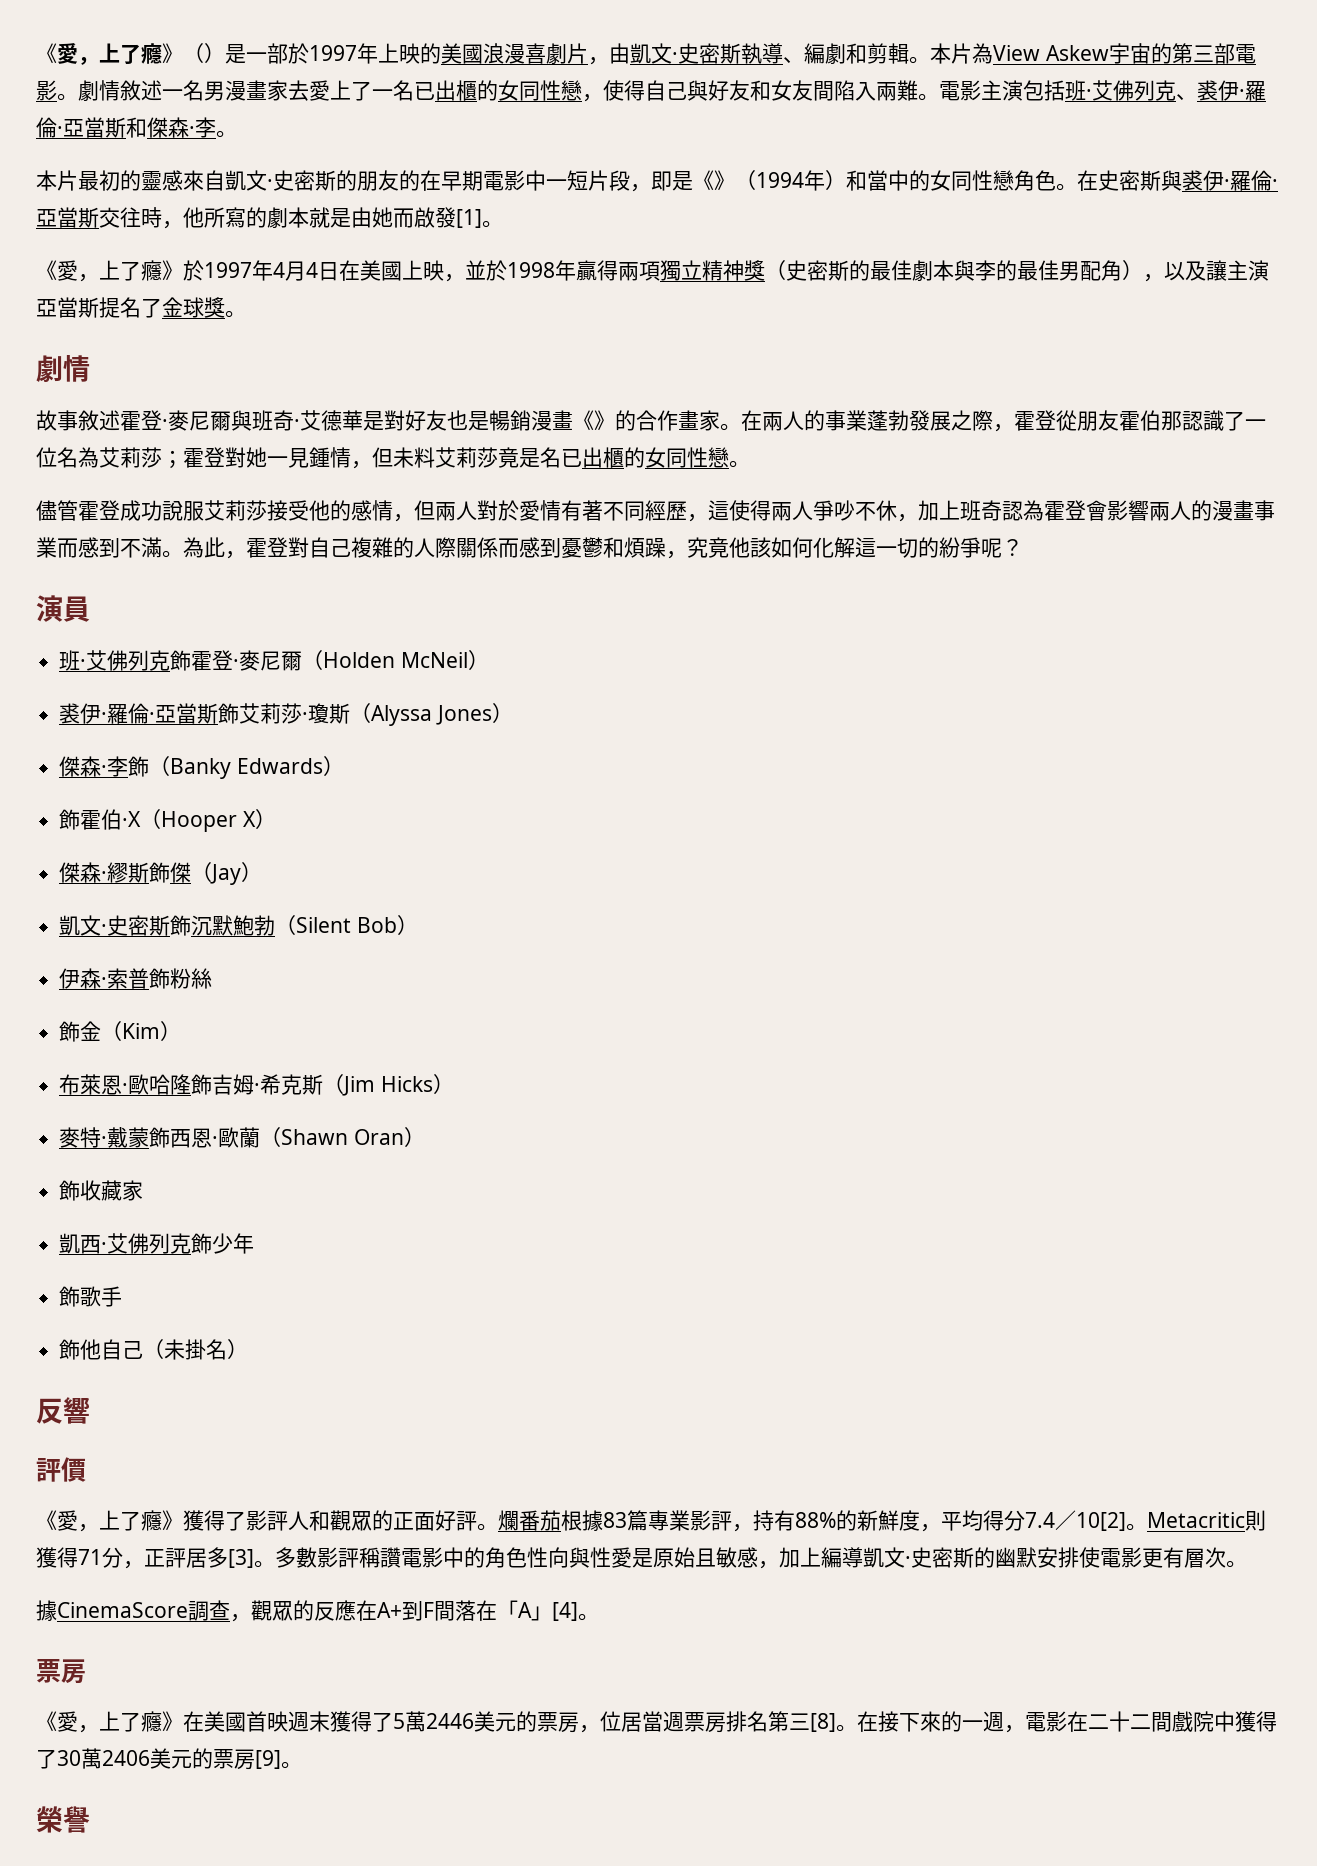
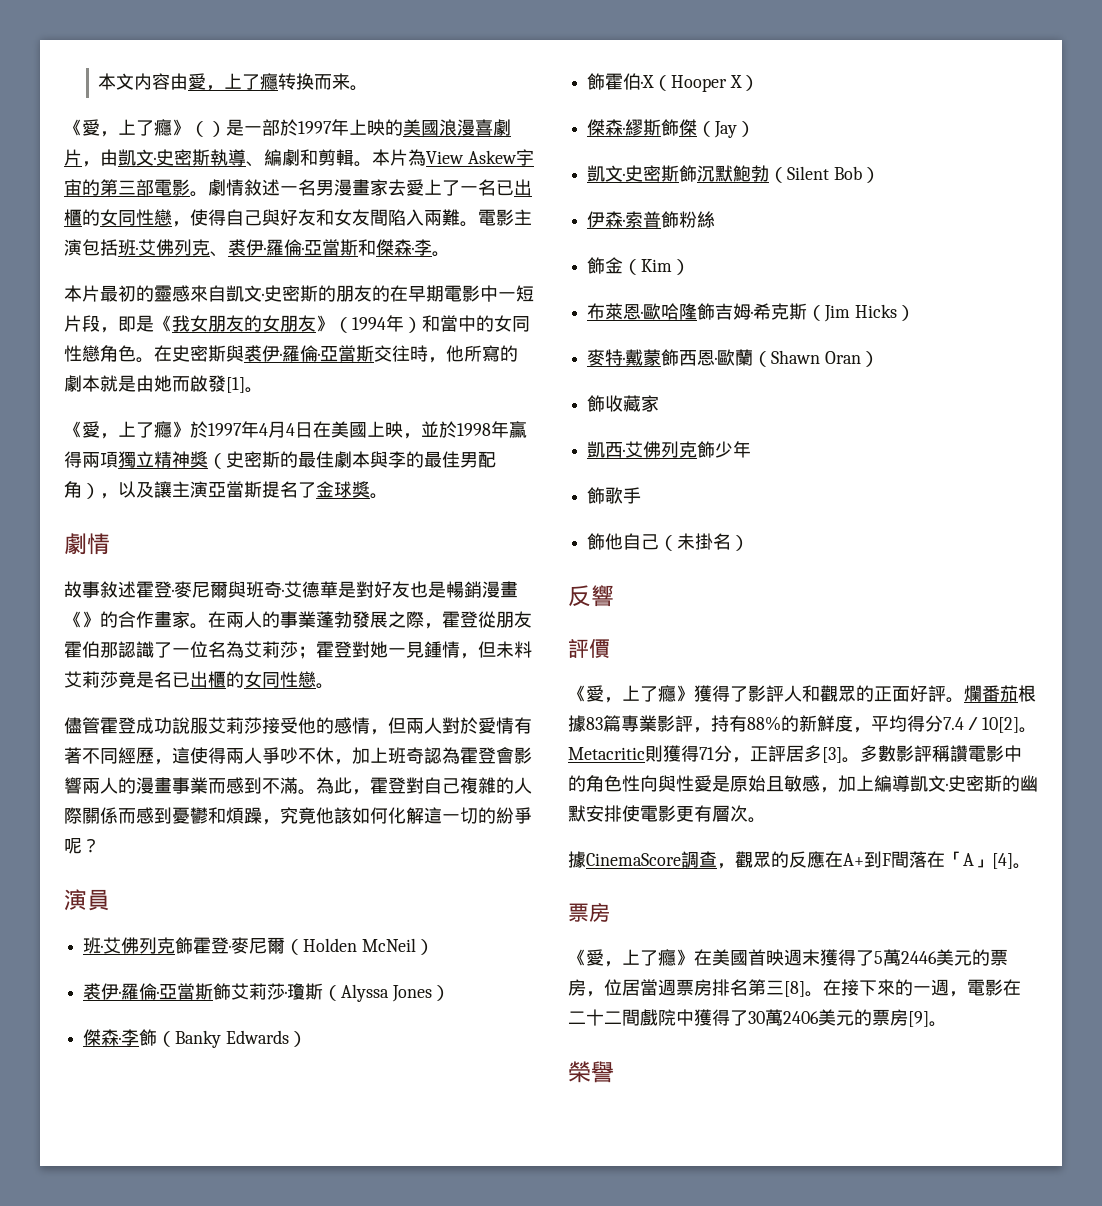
(36, 53) none -> [98,73,369,91] 本文内容由愛，上了癮转换而来。 //
(714, 180) none -> [172,315,316,332] 我女朋友的女朋友

